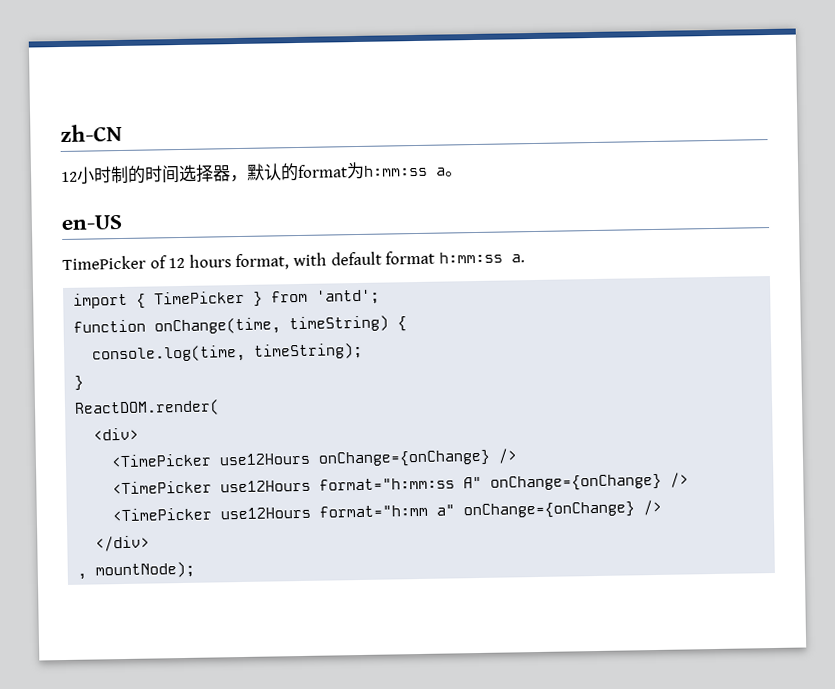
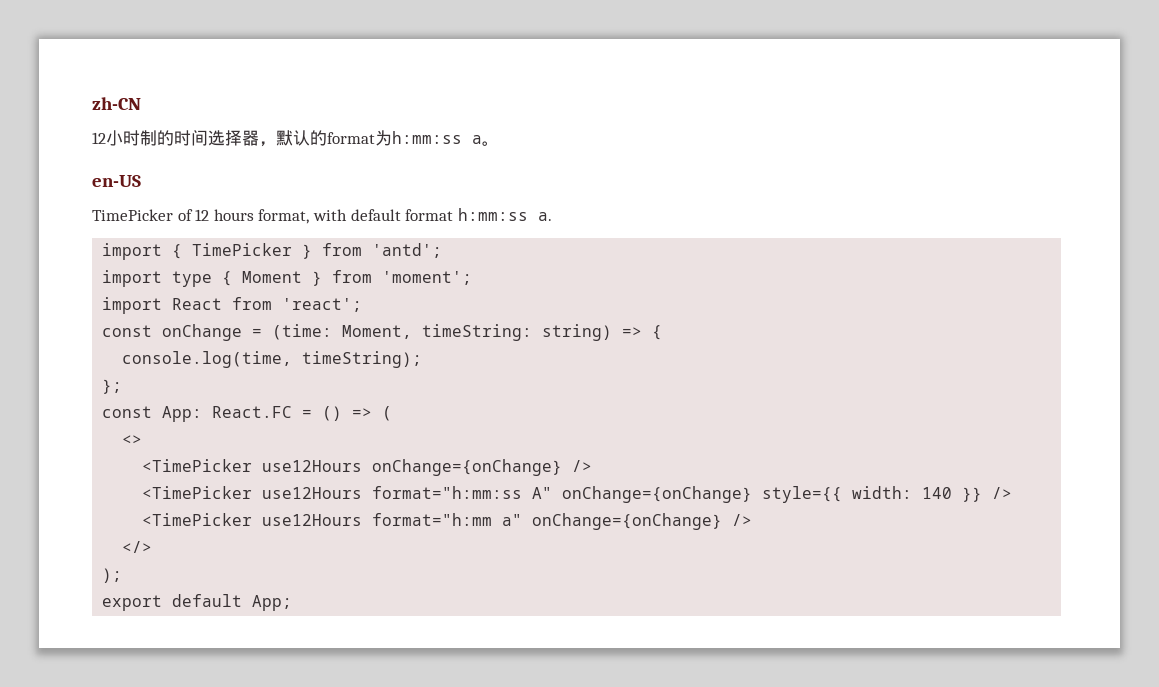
[73,315,408,336] [92,342,364,364] [74,375,85,391] [74,399,221,417] [93,427,140,441] function onChange(time, timeString) { // console.log(time, timeString); // } // ReactDOM.render( // <div> -> [102,270,473,287] [102,297,363,314] [102,324,663,341] [122,351,423,368] [102,379,123,394] [102,406,393,422] [122,435,143,445] import type { Moment } from 'moment'; // import React from 'react'; // const onChange = (time: Moment, timeString: string) => { // console.log(time, timeString); // }; // const App: React.FC = () => ( // <>
(663, 482) none -> [762,486,983,503] style={{ width: 140 }}
[95,535,151,552] [77,561,196,580] </div> // , mountNode); -> [122,541,153,553] [102,568,123,583] [102,594,293,611] </> // ); // export default App;

